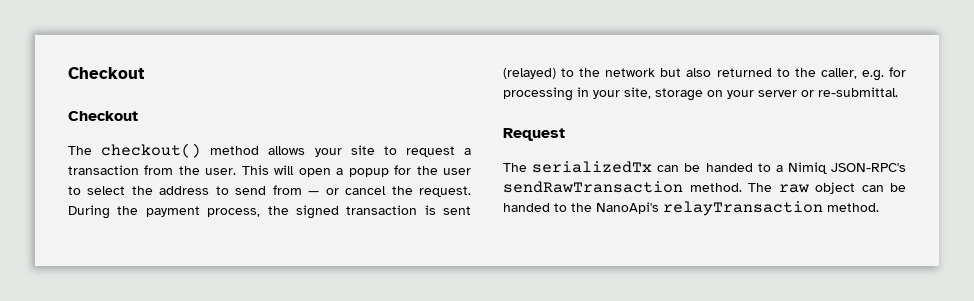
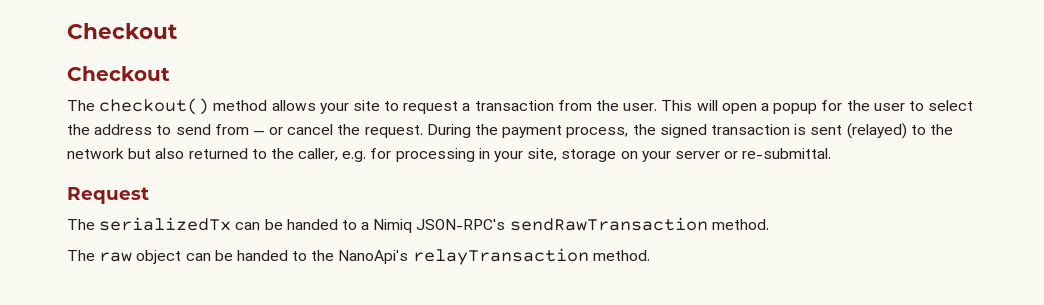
(742, 187) none -> (769, 224) //

